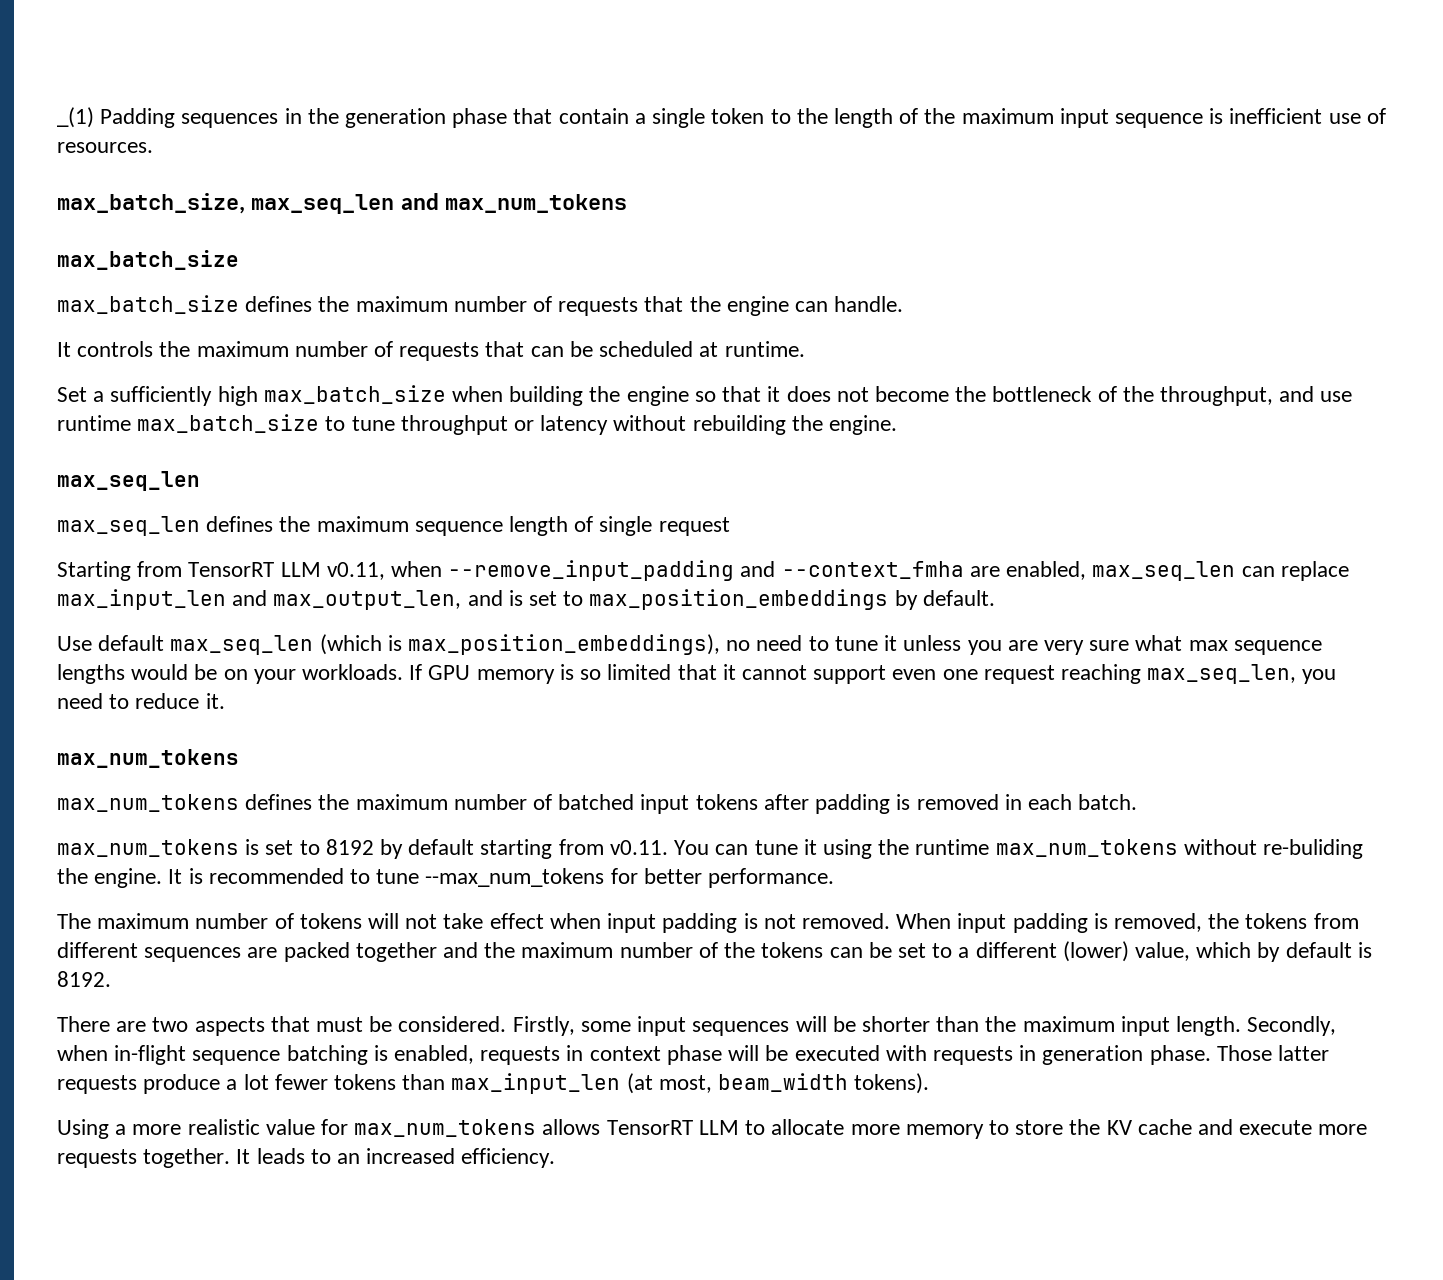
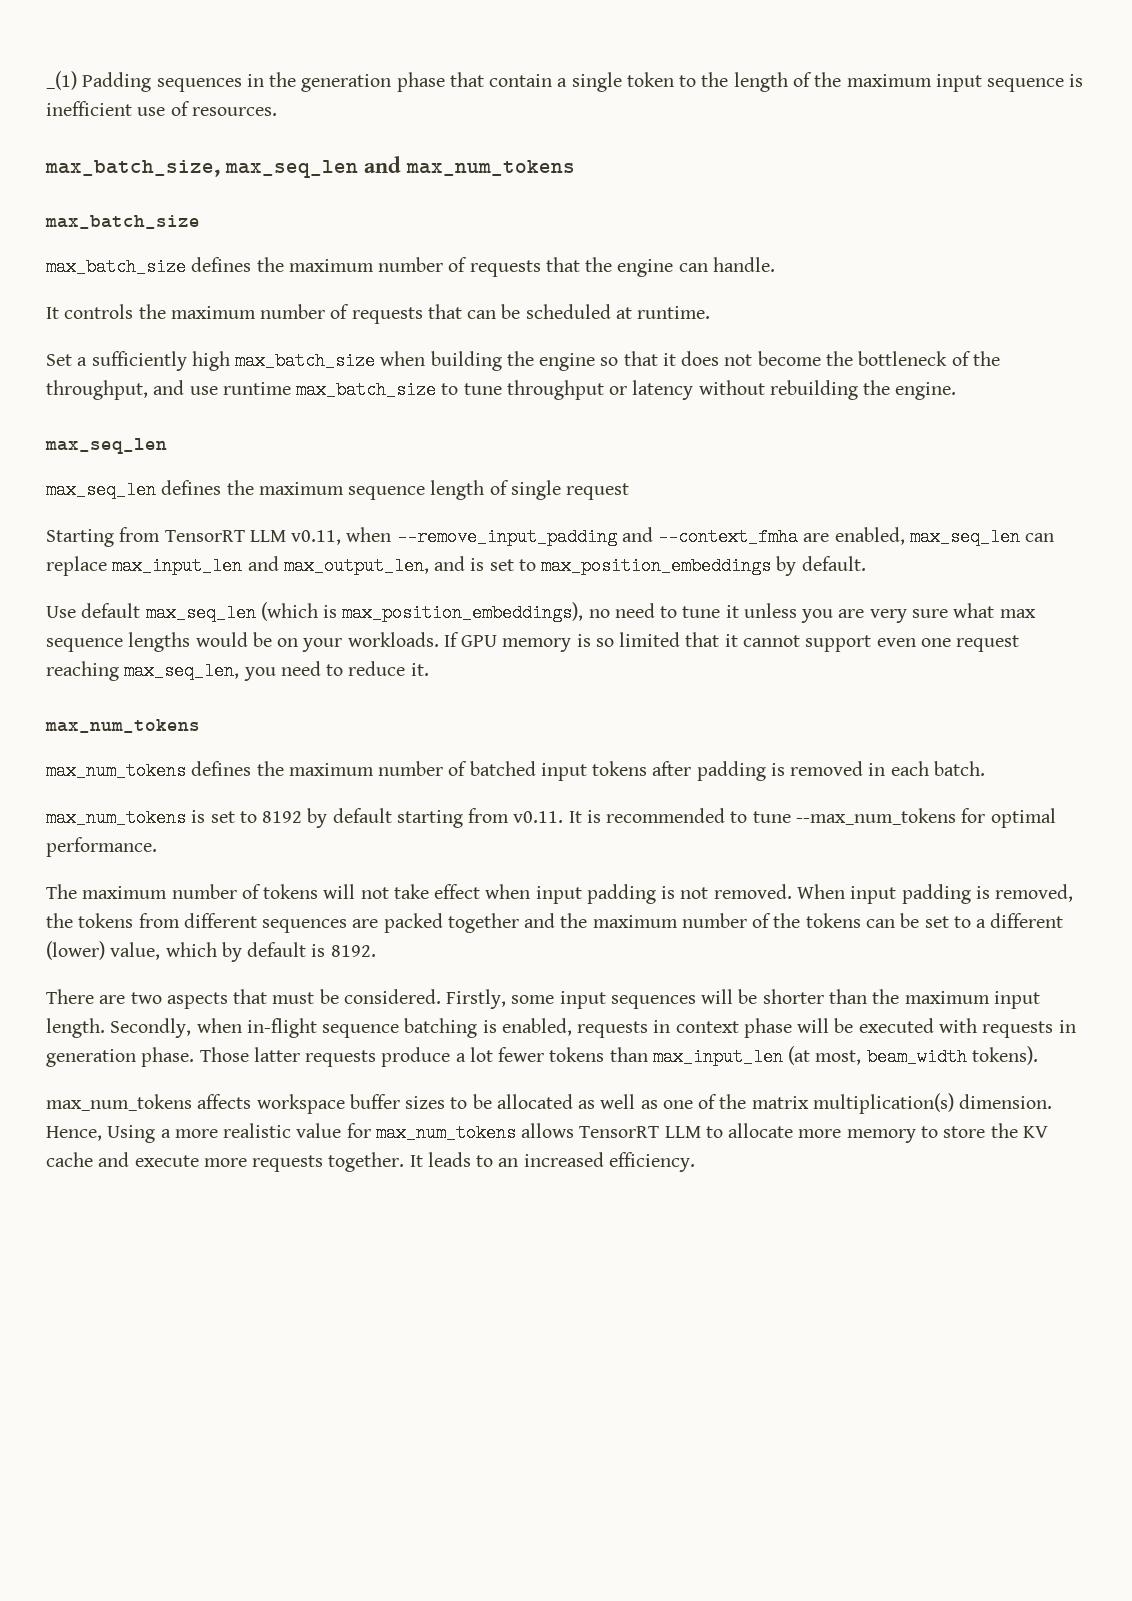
[674,839,1363,859] [57,868,163,888] You can tune it using the runtime max_num_tokens without re-buliding the engine. -> (564, 817) none
[643,868,702,884] better -> [990,808,1056,828] optimal
(930, 1083) none -> [46,1093,1053,1114] [46,1126,102,1141] max_num_tokens affects workspace buffer sizes to be allocated as well as one of the matrix multiplication(s) dimension. Hence,

